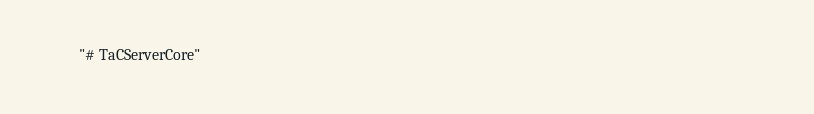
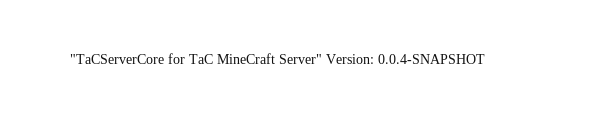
[79,49,201,60] "# TaCServerCore" -> [70,53,485,64] "TaCServerCore for TaC MineCraft Server" Version: 0.0.4-SNAPSHOT

